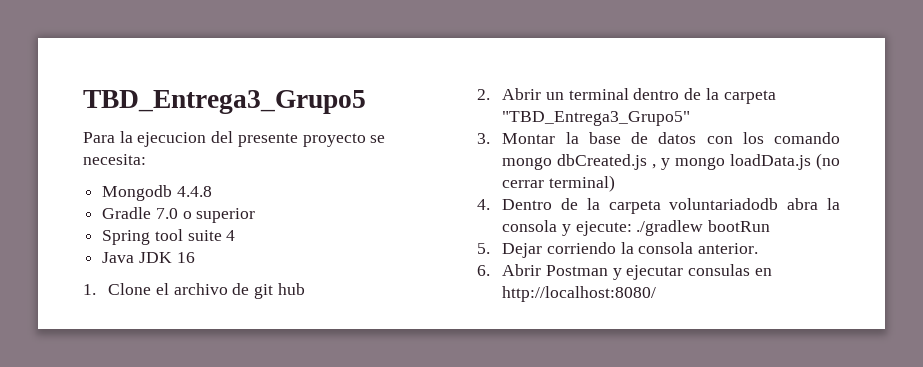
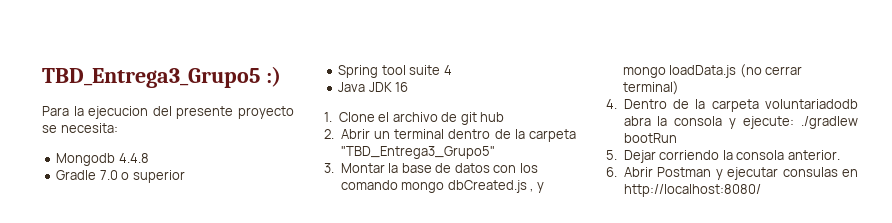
(366, 102) none -> [265,66,281,87] :)

